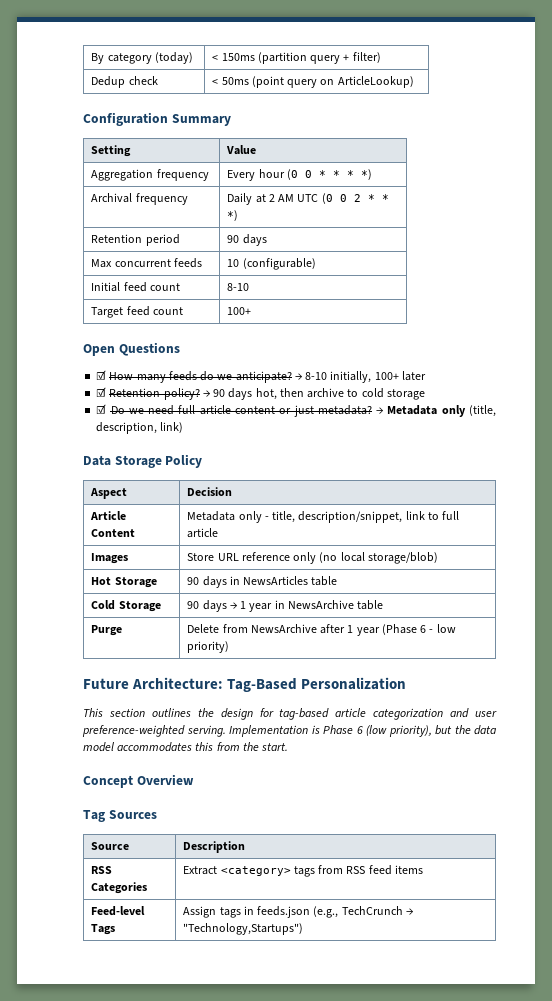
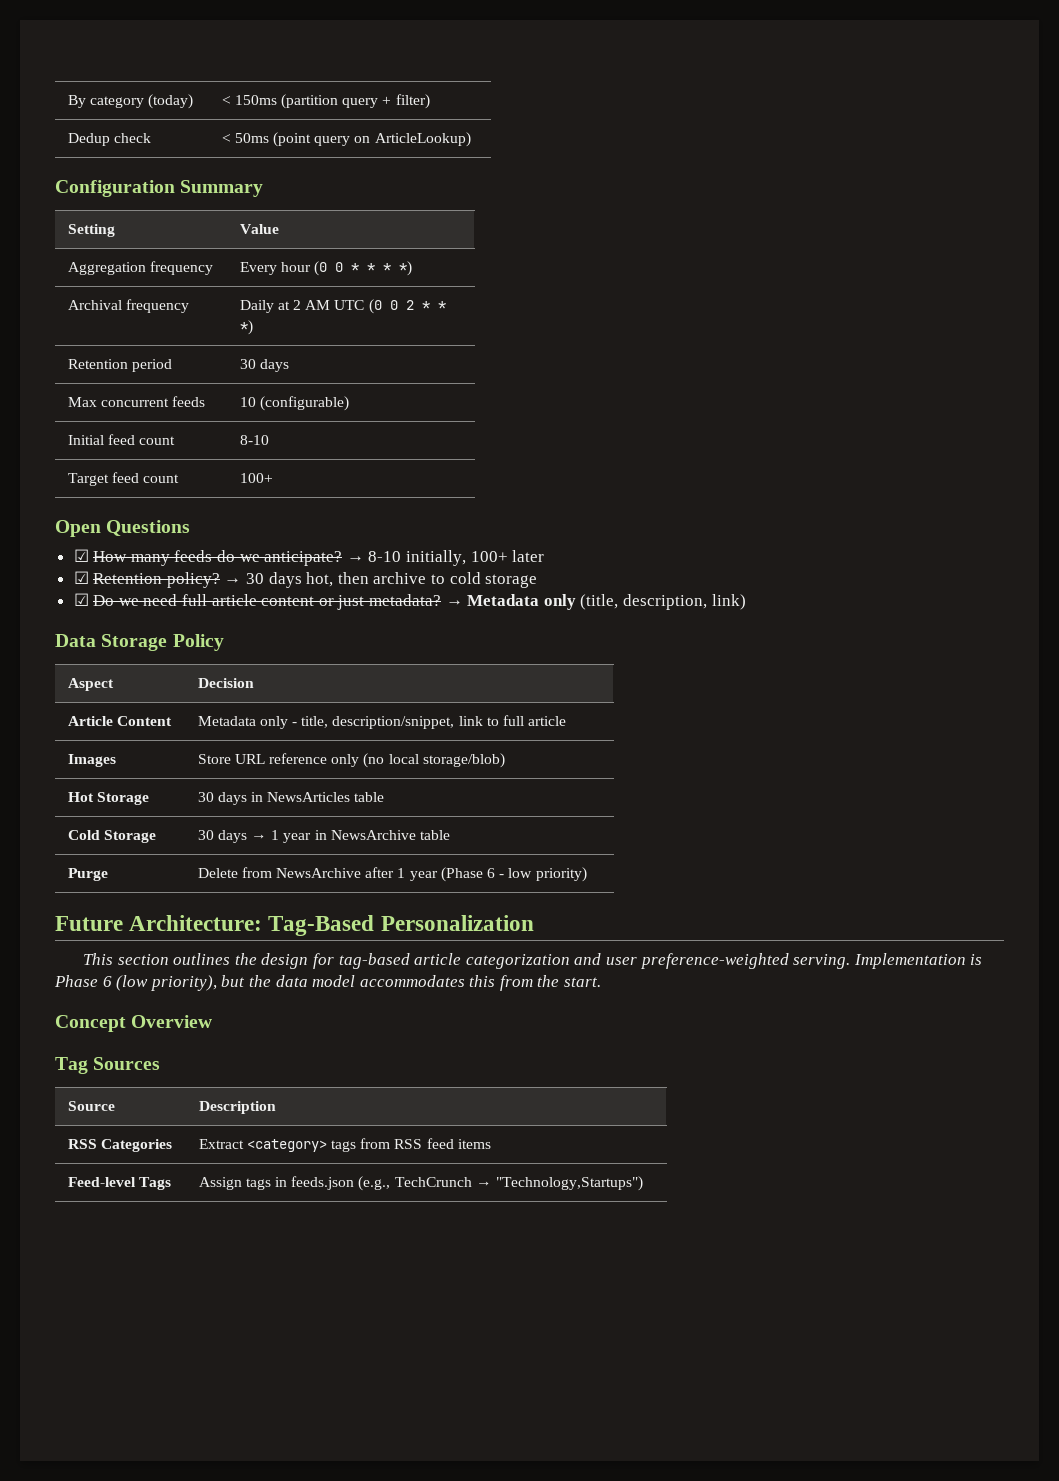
[227,235,240,243] 90 -> [239,359,256,369] 30
[213,389,226,397] 90 -> [246,573,265,584] 30
[187,577,200,585] 90 -> [197,792,214,802] 30
[187,601,200,609] 90 -> [197,830,214,840] 30

